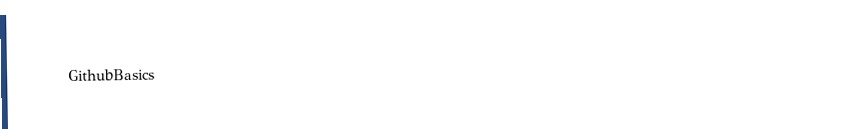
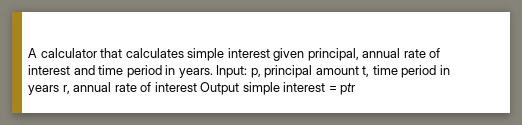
[68,68,155,82] GithubBasics -> [28,48,441,61] [28,65,450,78] [28,82,356,95] A calculator that calculates simple interest given principal, annual rate of interest and time period in years. Input: p, principal amount t, time period in years r, annual rate of interest Output simple interest = ptr

